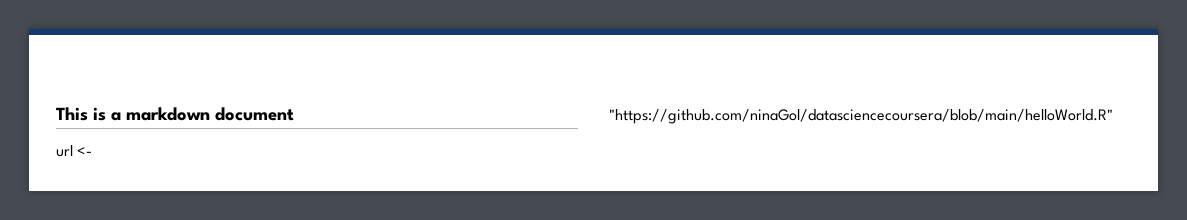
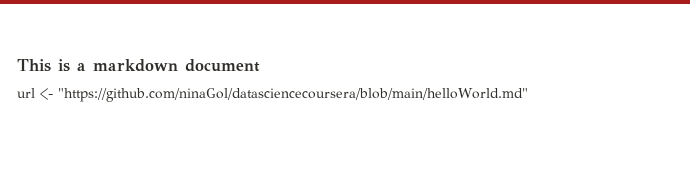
[609,109,1113,124] "https://github.com/ninaGol/datasciencecoursera/blob/main/helloWorld.R" -> [58,88,528,102] "https://github.com/ninaGol/datasciencecoursera/blob/main/helloWorld.md"

